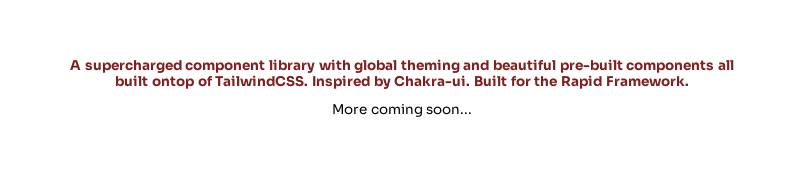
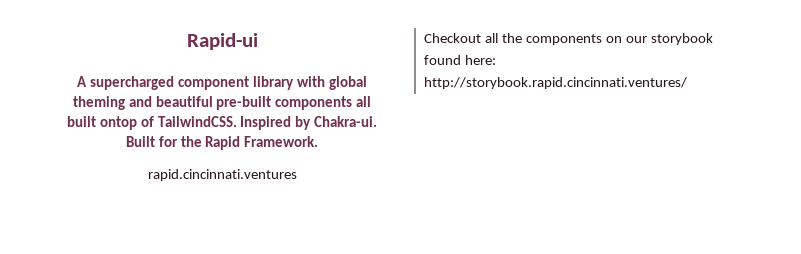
(69, 65) none -> [186,33,258,50] Rapid-ui //
[331,104,473,117] More coming soon... -> [147,169,297,181] [424,33,713,45] [424,55,497,65] [424,77,688,89] rapid.cincinnati.ventures // Checkout all the components on our storybook found here: http://storybook.rapid.cincinnati.ventures/

